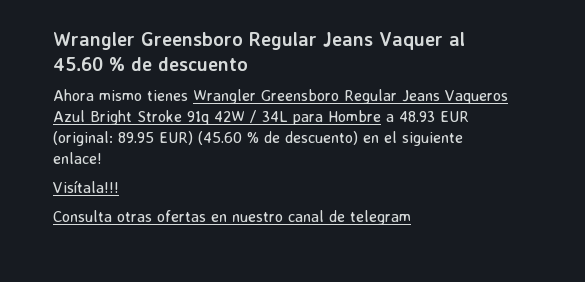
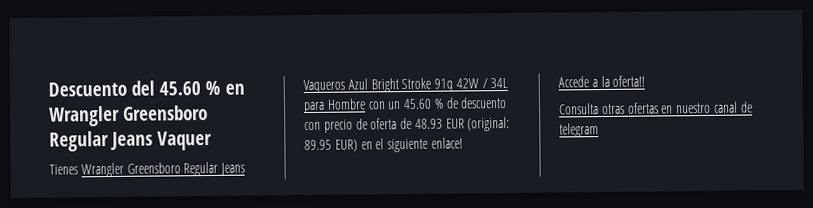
(53, 41) none -> [48,80,245,97] Descuento del 45.60 % en
[448,32,465,46] [53,57,248,71] [53,89,188,101] al 45.60 % de descuento // Ahora mismo tienes -> [49,164,78,175] // Tienes
[386,114,394,122] a -> [367,96,508,110] [304,117,413,133] con un 45.60 % de descuento con precio de oferta de
[198,131,358,145] (45.60 % de descuento) -> (358, 145) none
[53,180,119,193] Visítala!!! -> [558,75,646,88] Accede a la oferta!!

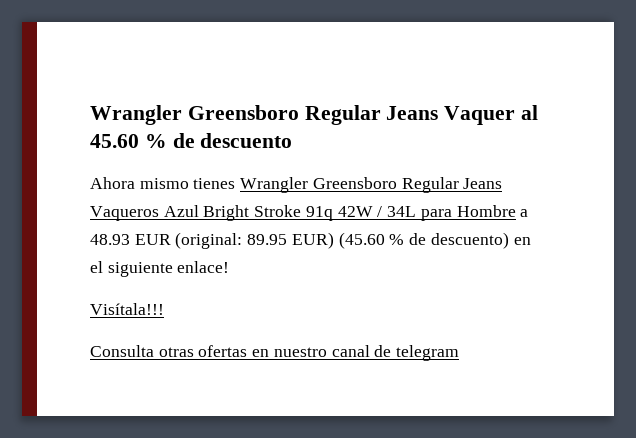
[48,80,245,97] Descuento del 45.60 % en -> (90, 115) none
[49,164,78,175] // Tienes -> [521,105,539,120] [90,133,293,148] [90,177,236,189] al 45.60 % de descuento // Ahora mismo tienes
[367,96,508,110] [304,117,413,133] con un 45.60 % de descuento con precio de oferta de -> [520,209,529,217] a
(358, 145) none -> [338,232,509,249] (45.60 % de descuento)
[558,75,646,88] Accede a la oferta!! -> [90,303,164,315] Visítala!!!

